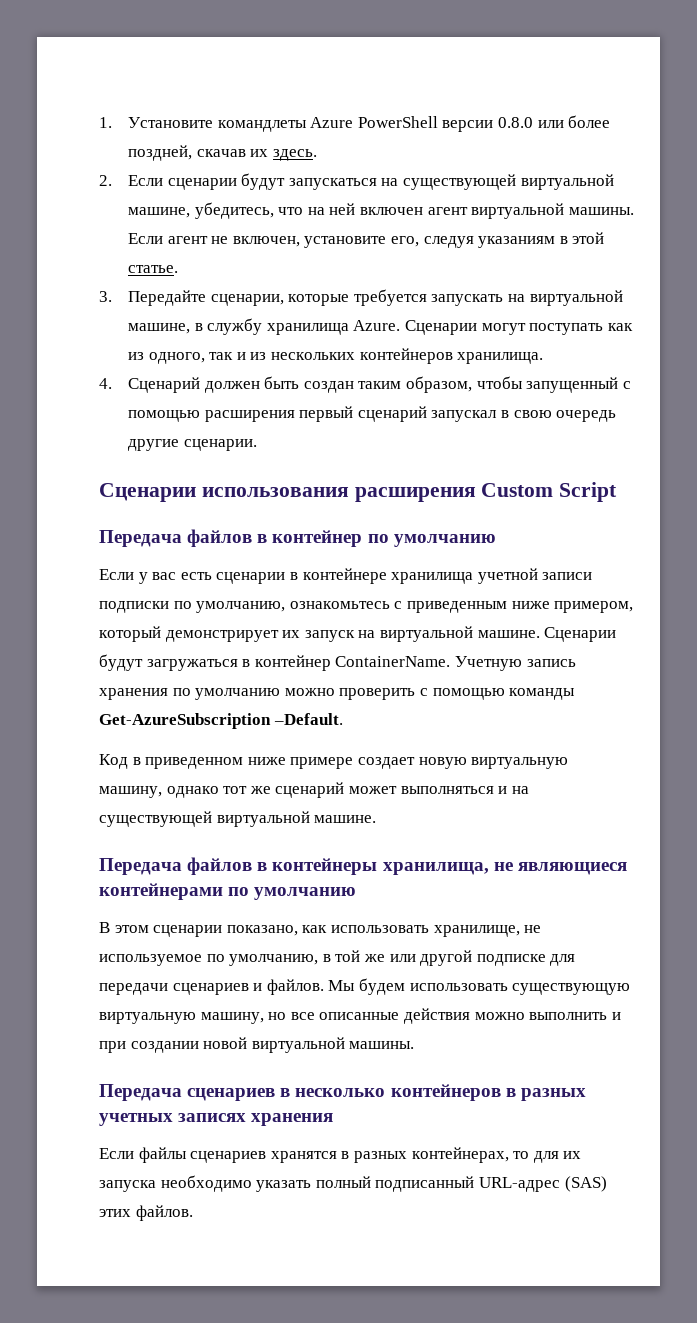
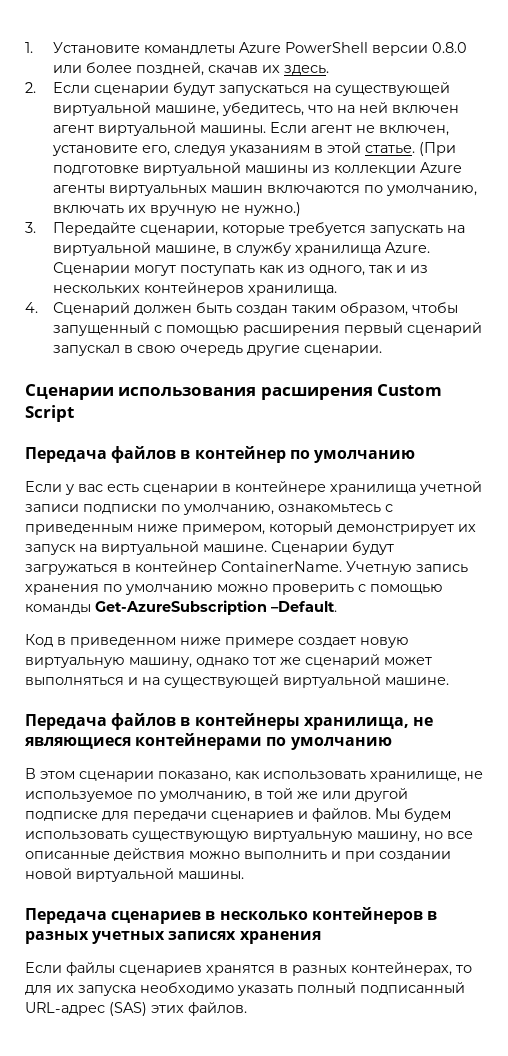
(179, 269) none -> [418,142,456,156] [52,162,462,176] [52,185,477,196] [52,202,301,216] (При подготовке виртуальной машины из коллекции Azure агенты виртуальных машин включаются по умолчанию, включать их вручную не нужно.)

